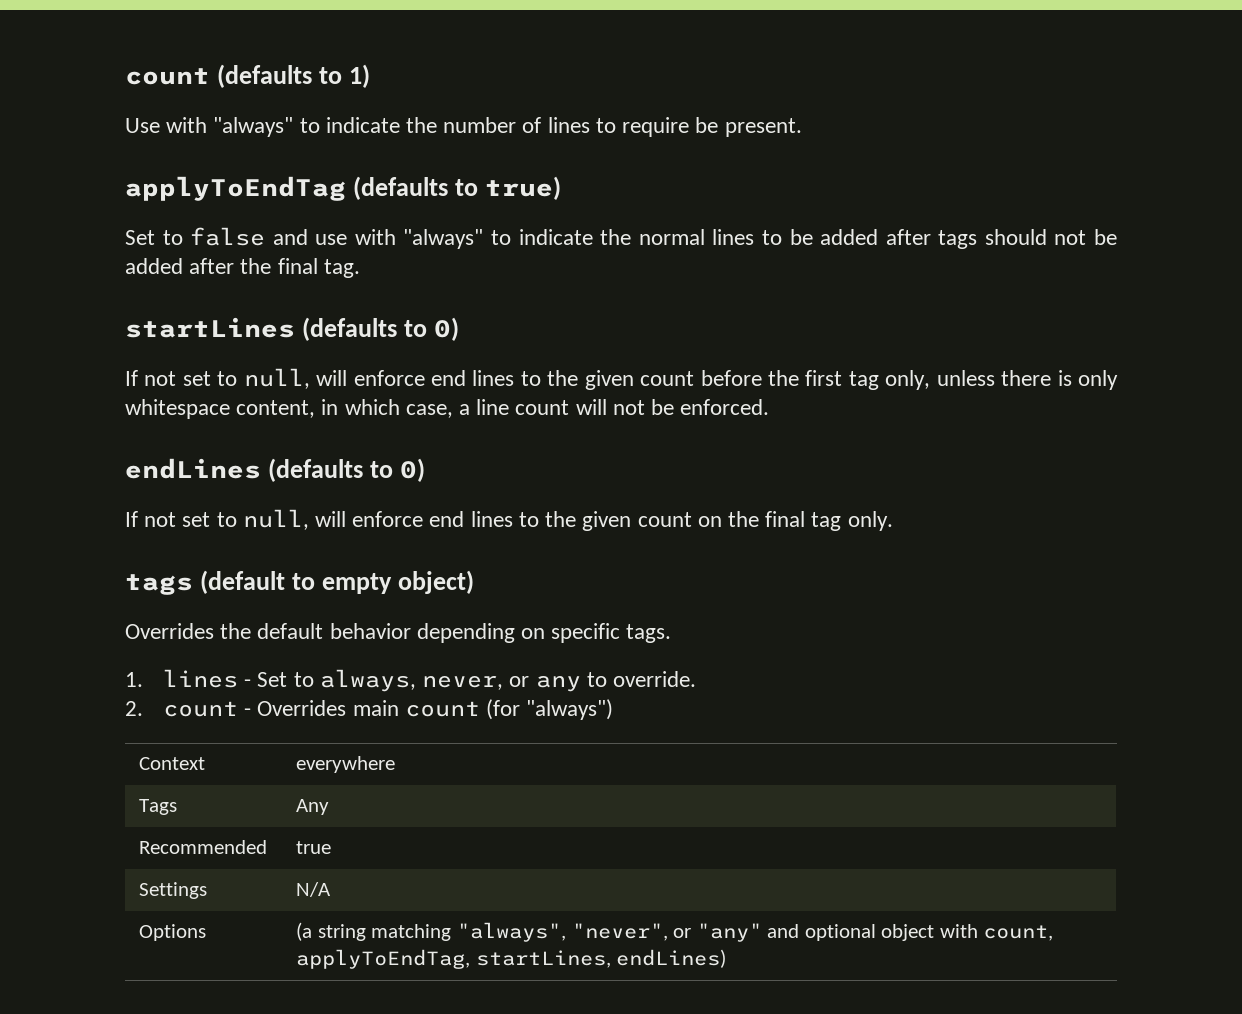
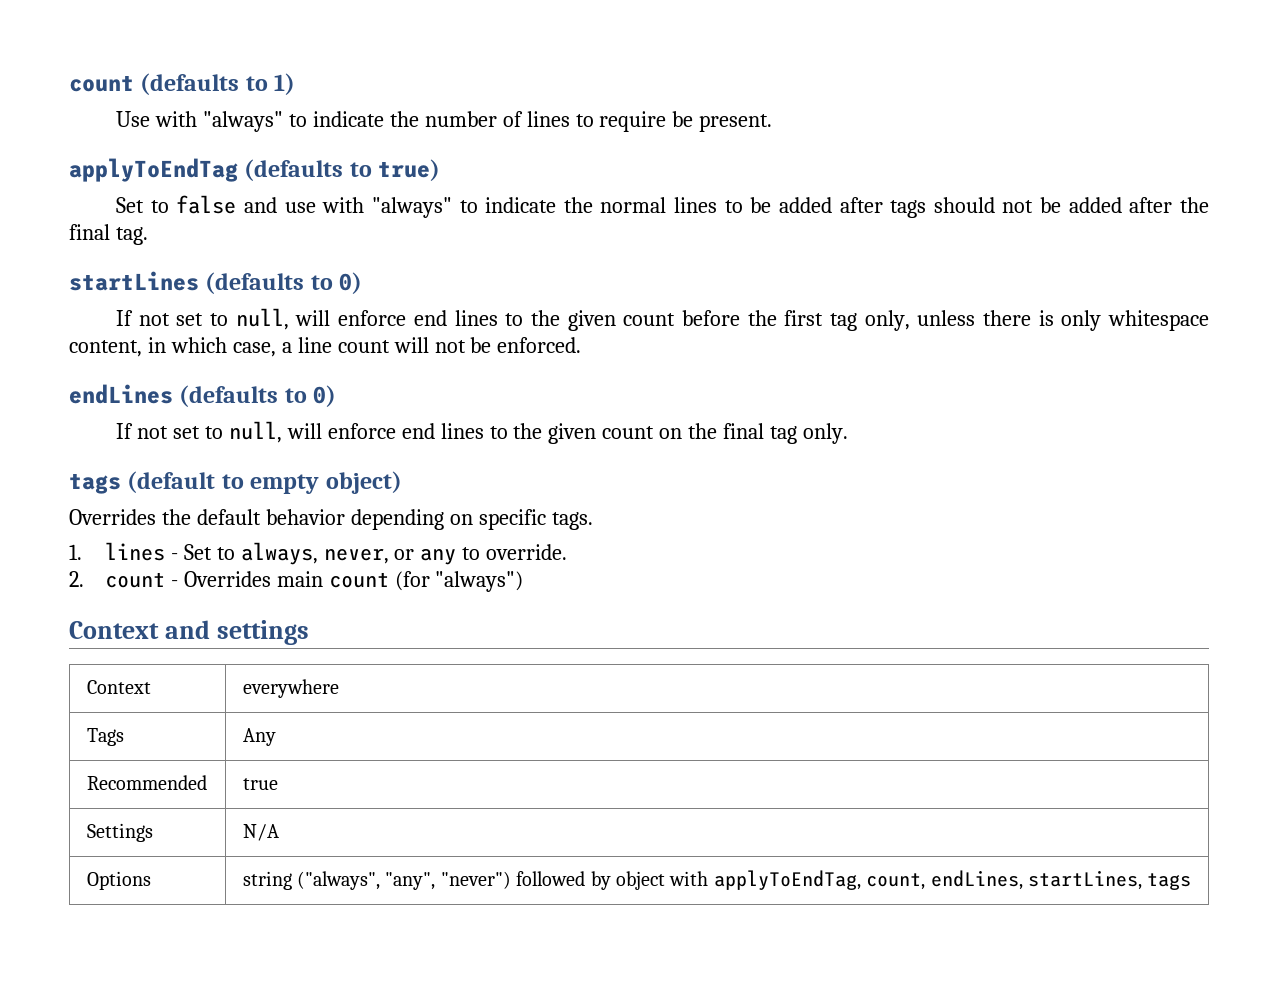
(614, 709) none -> [69,620,309,645] // Context and settings
[296,922,1054,942] [296,949,727,969] (a string matching "always", "never", or "any" and optional object with count, applyToEndTag, startLines, endLines) -> [242,870,1192,890] string ("always", "any", "never") followed by object with applyToEndTag, count, endLines, startLines, tags

